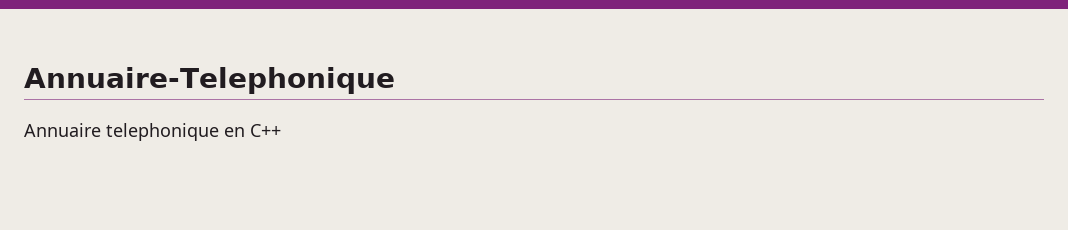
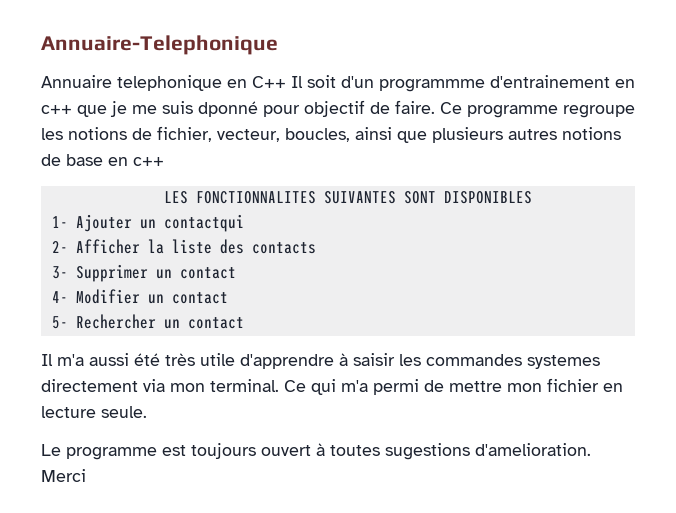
(281, 130) none -> [291,75,635,92] [41,100,635,118] [41,126,621,143] [41,154,164,166] [163,191,532,204] [51,214,244,232] [51,239,316,254] [51,264,236,282] [51,289,228,304] [51,314,244,329] [41,353,600,369] [41,378,623,395] [41,406,147,418] [41,443,591,460] [41,469,86,482] Il soit d'un programmme d'entrainement en c++ que je me suis dponné pour objectif de faire. Ce programme regroupe les notions de fichier, vecteur, boucles, ainsi que plusieurs autres notions de base en c++ // LES FONCTIONNALITES SUIVANTES SONT DISPONIBLES // 1- Ajouter un contactqui // 2- Afficher la liste des contacts // 3- Supprimer un contact // 4- Modifier un contact // 5- Rechercher un contact // Il m'a aussi été très utile d'apprendre à saisir les commandes systemes directement via mon terminal. Ce qui m'a permi de mettre mon fichier en lecture seule. // Le programme est toujours ouvert à toutes sugestions d'amelioration. Merci

